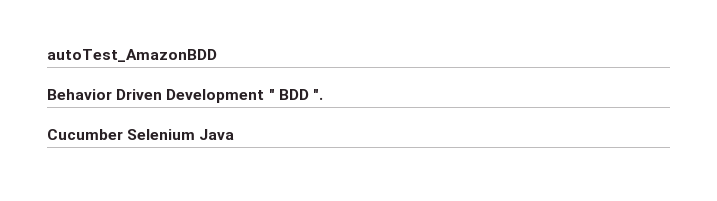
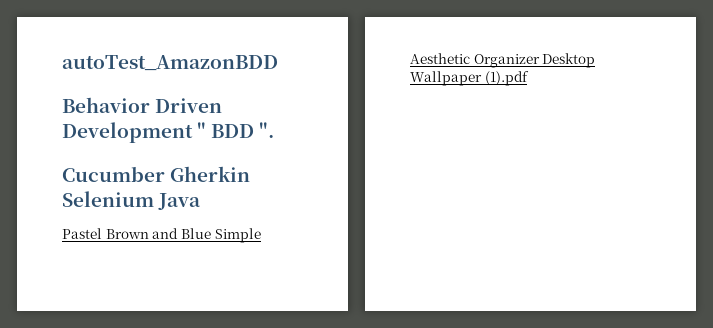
(123, 134) none -> [170,166,251,182] Gherkin
(235, 134) none -> [62,228,261,243] [410,53,596,68] [410,71,529,86] // Pastel Brown and Blue Simple Aesthetic Organizer Desktop Wallpaper (1).pdf

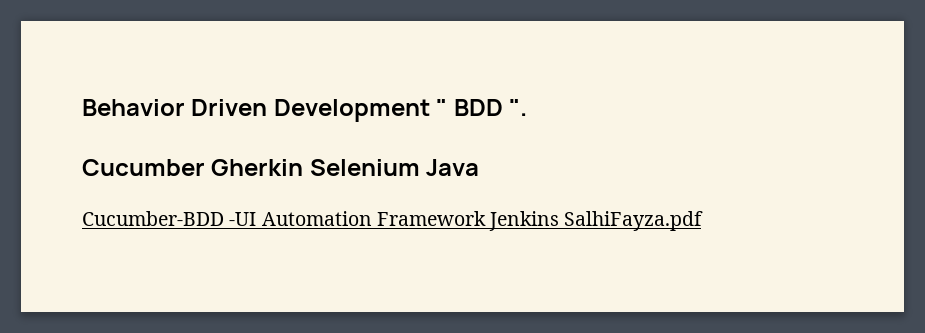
[62,55,278,71] autoTest_AmazonBDD // -> (82, 107) none
[62,228,261,243] [410,53,596,68] [410,71,529,86] Pastel Brown and Blue Simple Aesthetic Organizer Desktop Wallpaper (1).pdf -> [82,211,704,231] Cucumber-BDD -UI Automation Framework Jenkins SalhiFayza.pdf

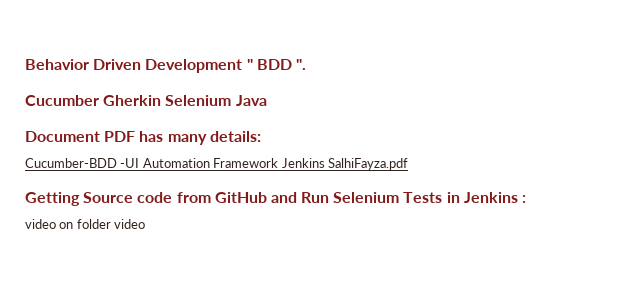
(480, 167) none -> [25,131,261,145] // Document PDF has many details:
(704, 221) none -> [25,192,527,206] [25,219,146,229] // Getting Source code from GitHub and Run Selenium Tests in Jenkins : // video on folder video

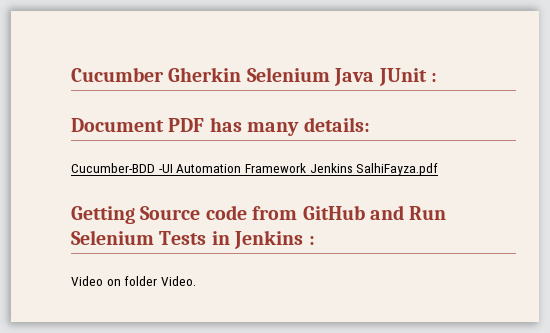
[25,59,306,73] Behavior Driven Development " BDD ". // -> (71, 74) none
(267, 100) none -> [378,68,437,86] JUnit :
[25,219,56,229] video -> [71,276,103,286] Video
[114,219,146,229] video -> [160,276,196,286] Video.

